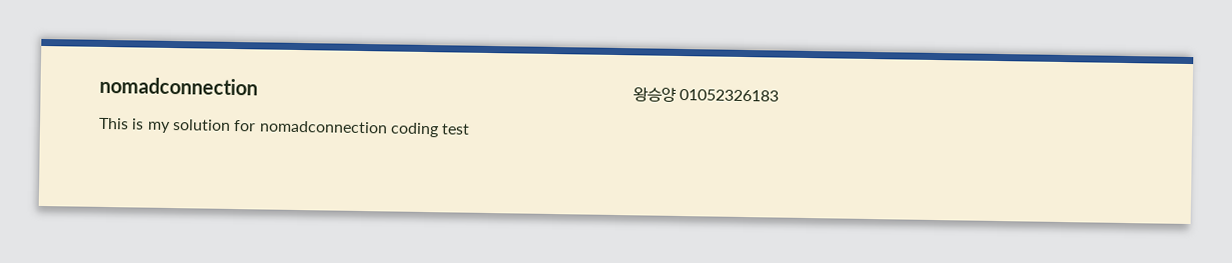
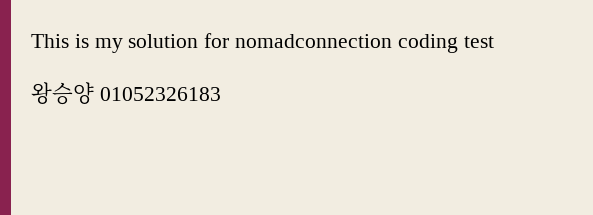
[99,76,258,96] nomadconnection // -> (31, 41) none

